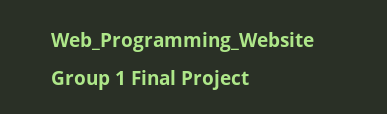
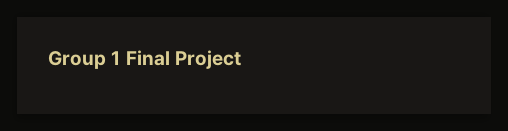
[51,32,314,52] Web_Programming_Website // -> (48, 60) none

